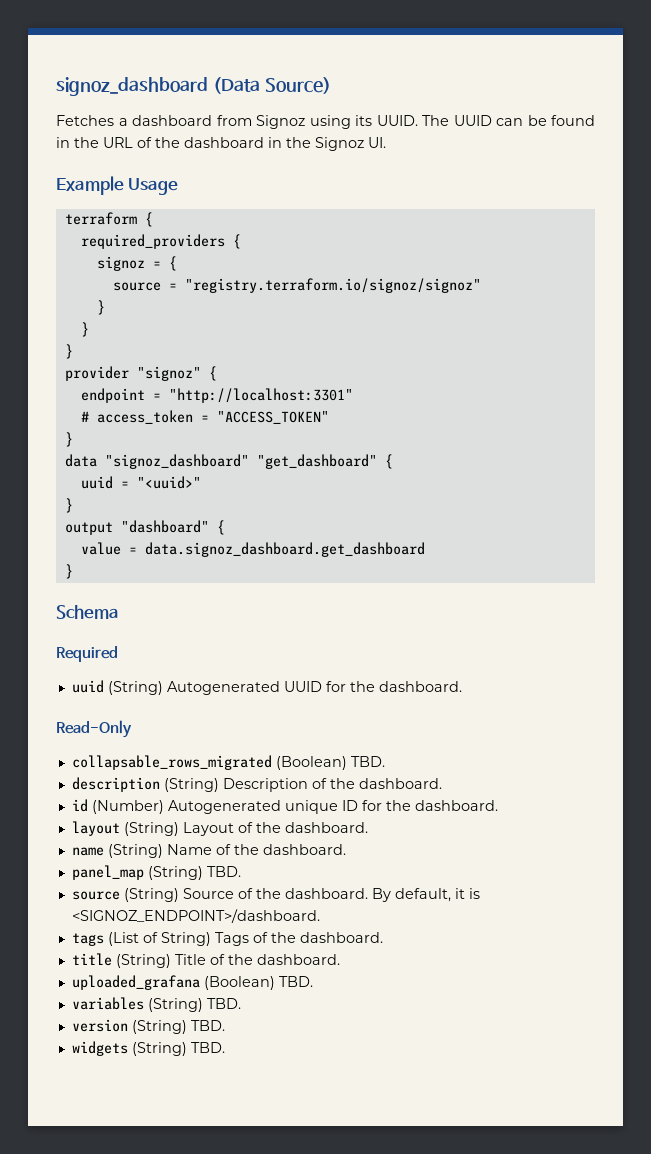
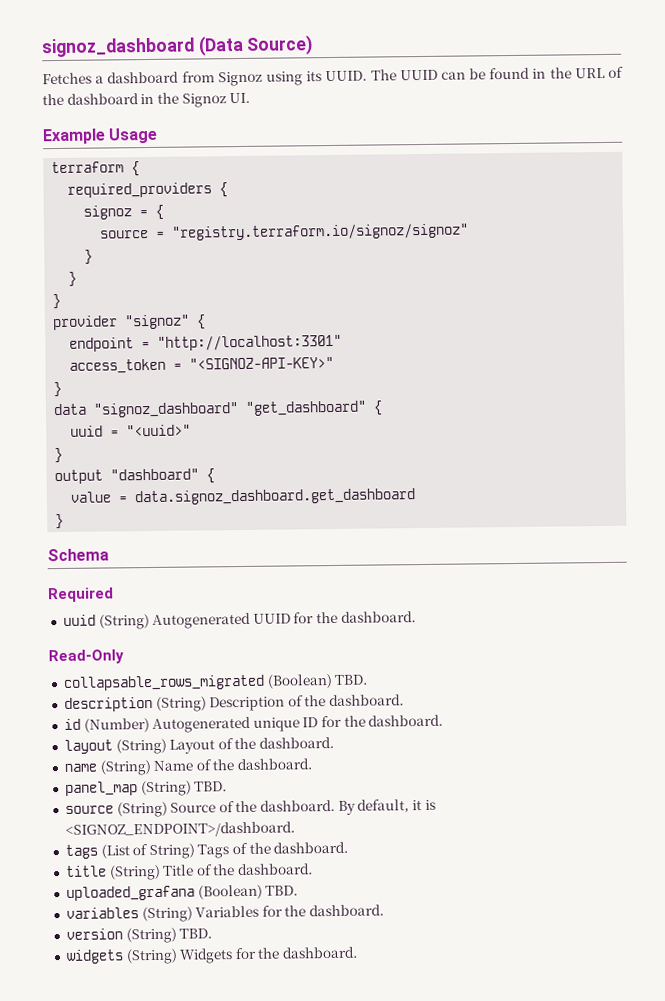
[80,411,89,422] # -> (343, 342) none
[216,411,329,424] "ACCESS_TOKEN" -> [189,356,335,370] "<SIGNOZ-API-KEY>"
[206,998,241,1009] TBD. -> [195,904,385,918] Variables for the dashboard.
[190,1042,225,1053] TBD. -> [179,946,359,964] Widgets for the dashboard.

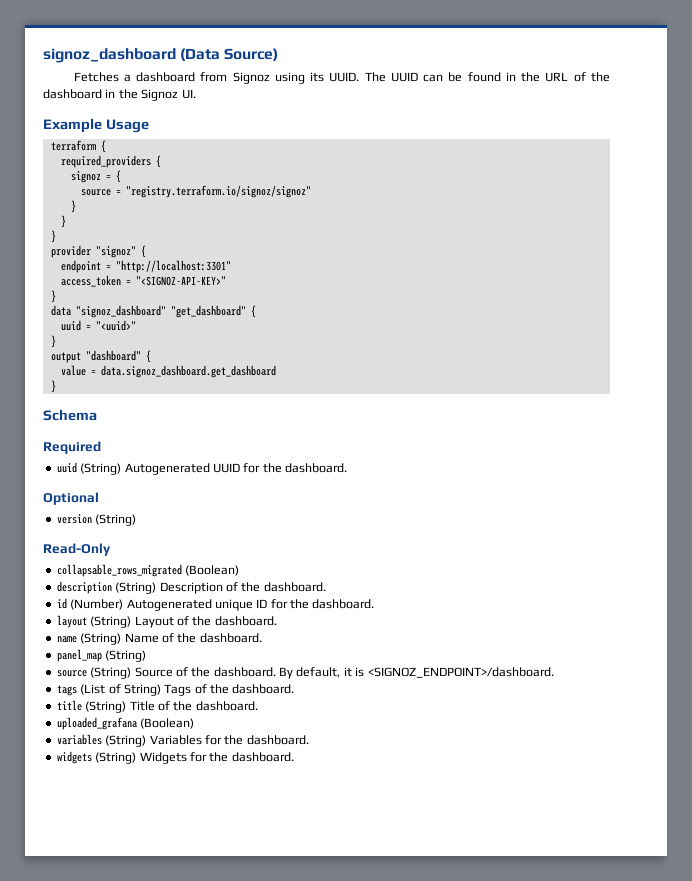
(416, 617) none -> [43,492,99,505] [56,514,137,526] // Optional // version (String)
[334,674,369,685] TBD. -> (240, 570) none
[194,781,228,792] TBD. -> (147, 656) none
[265,885,299,896] TBD. -> (195, 723) none
[65,927,213,944] // version (String) TBD. -> (309, 740) none

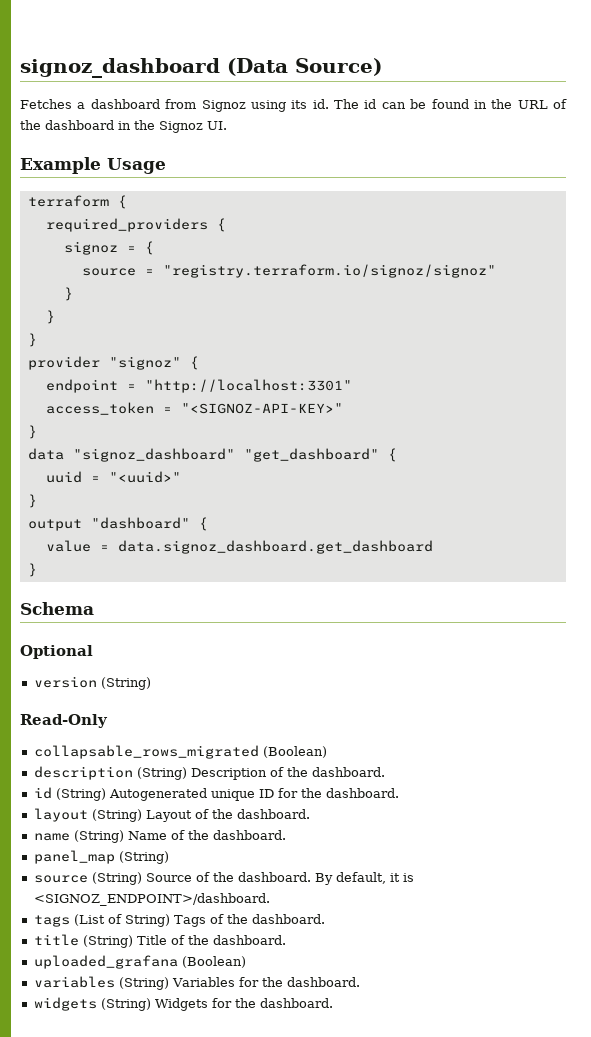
[329,72,418,82] UUID. The UUID -> [312,99,377,109] id. The id
[43,441,101,454] [56,462,347,475] // Required // uuid (String) Autogenerated UUID for the dashboard. -> (94, 608) none
[70,599,124,610] (Number) -> [55,788,106,801] (String)

